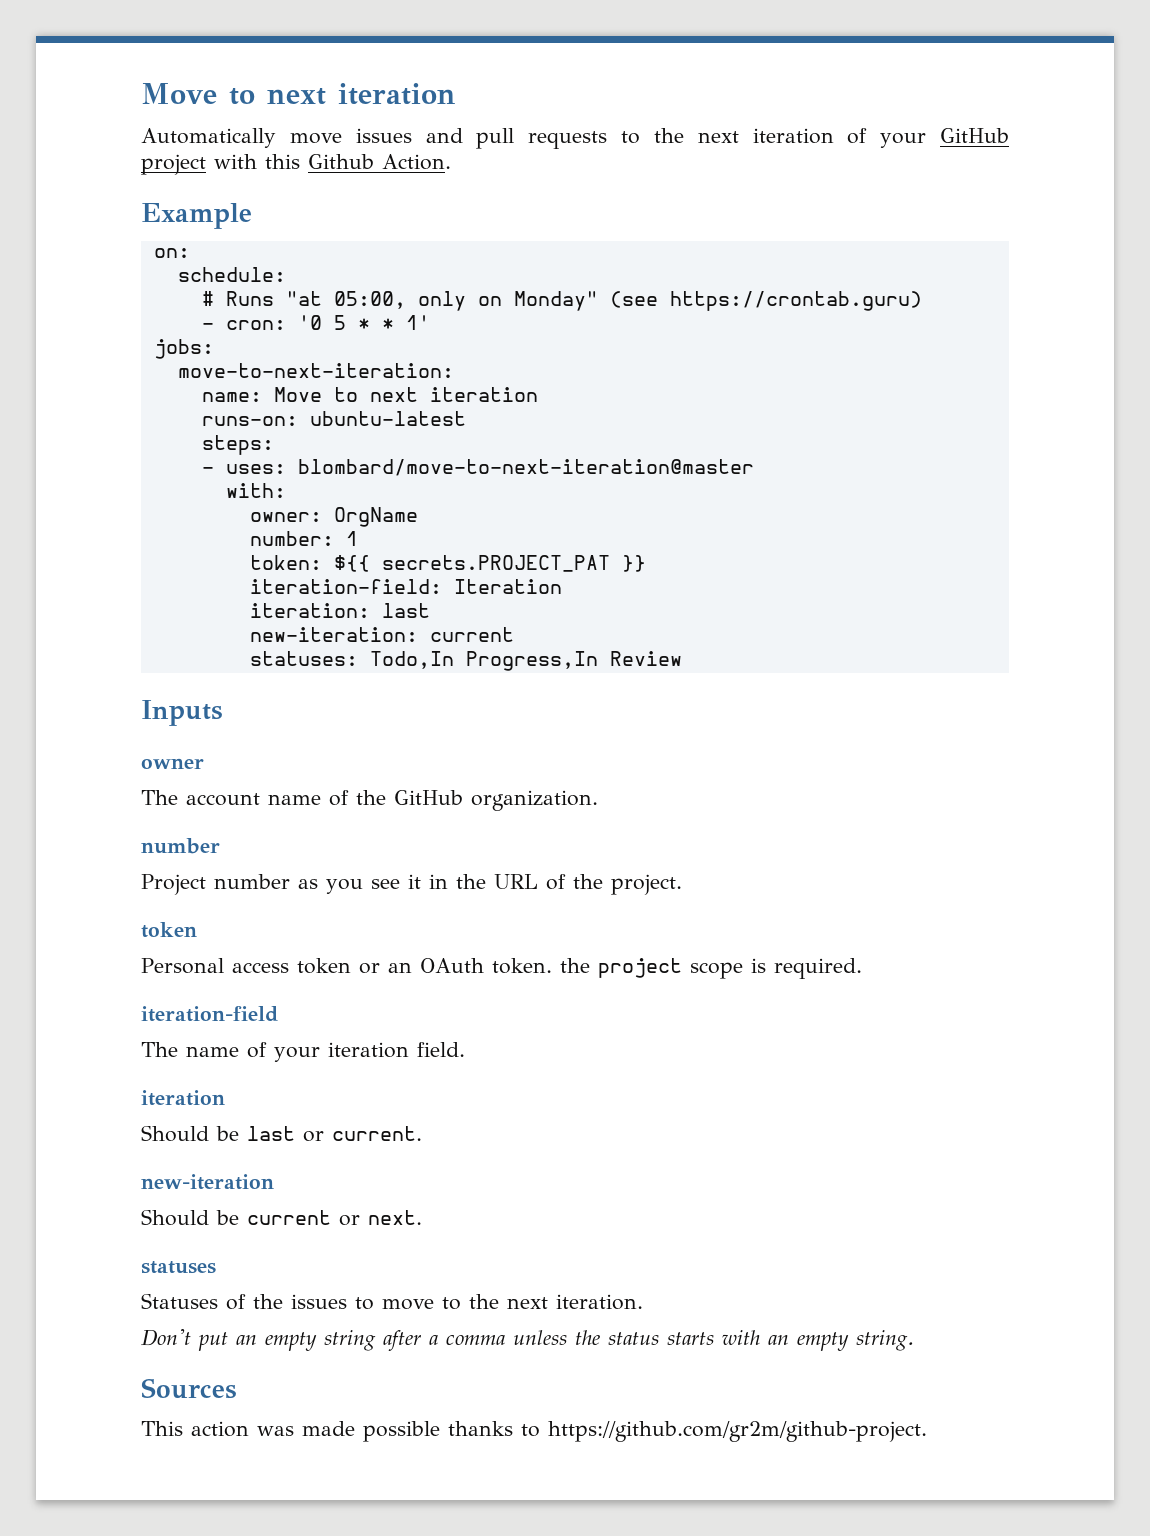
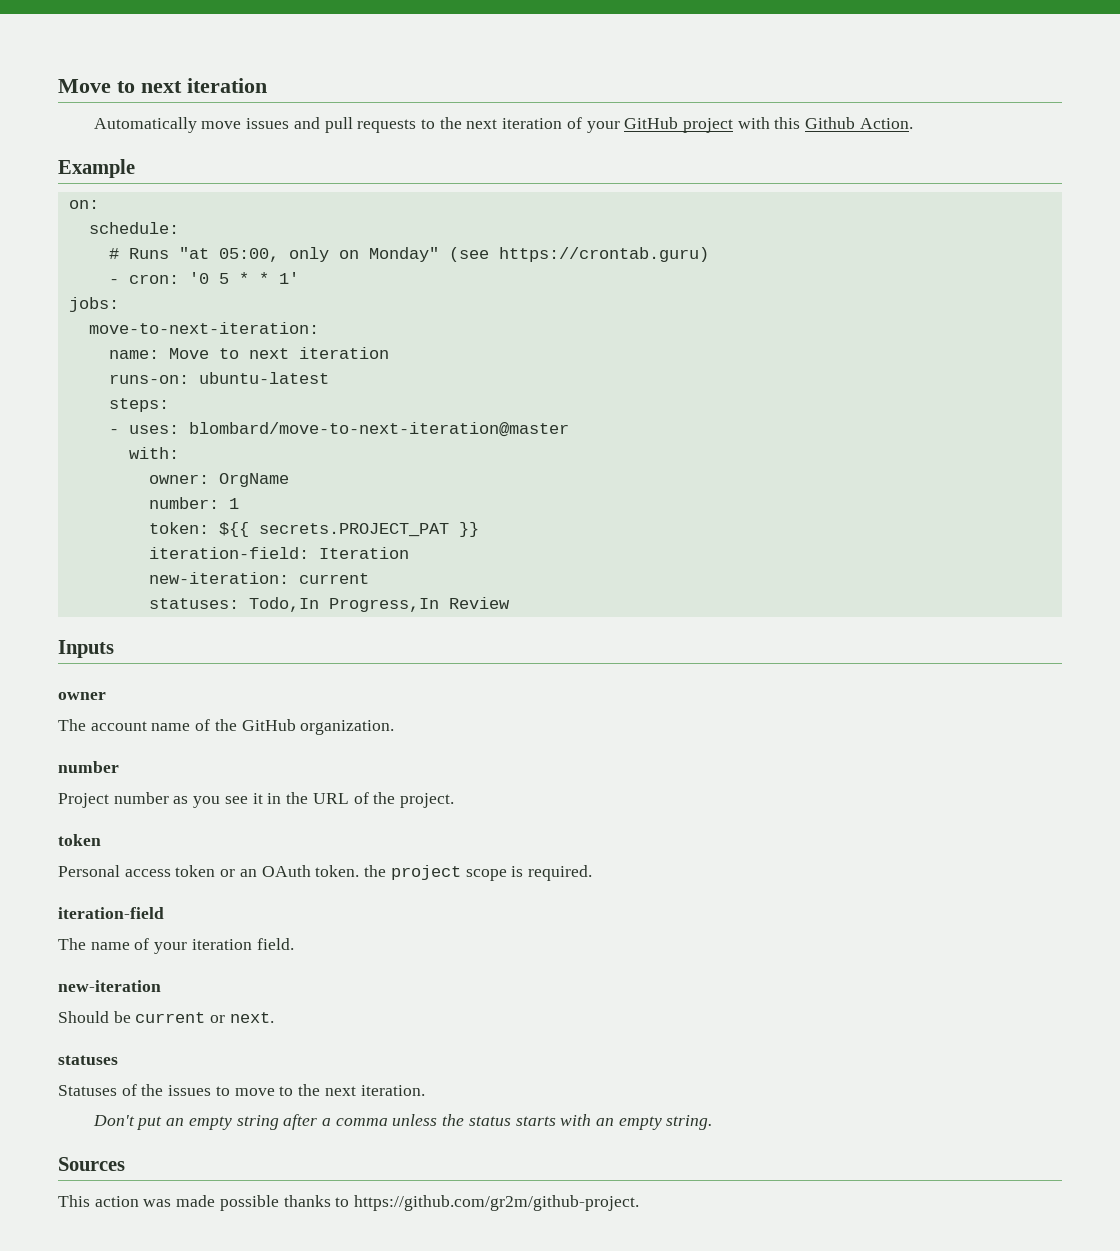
[249,603,430,618] // iteration: last -> (409, 553) none
[141,1090,225,1106] [141,1125,422,1142] // iteration // Should be last or current. -> (294, 944) none

